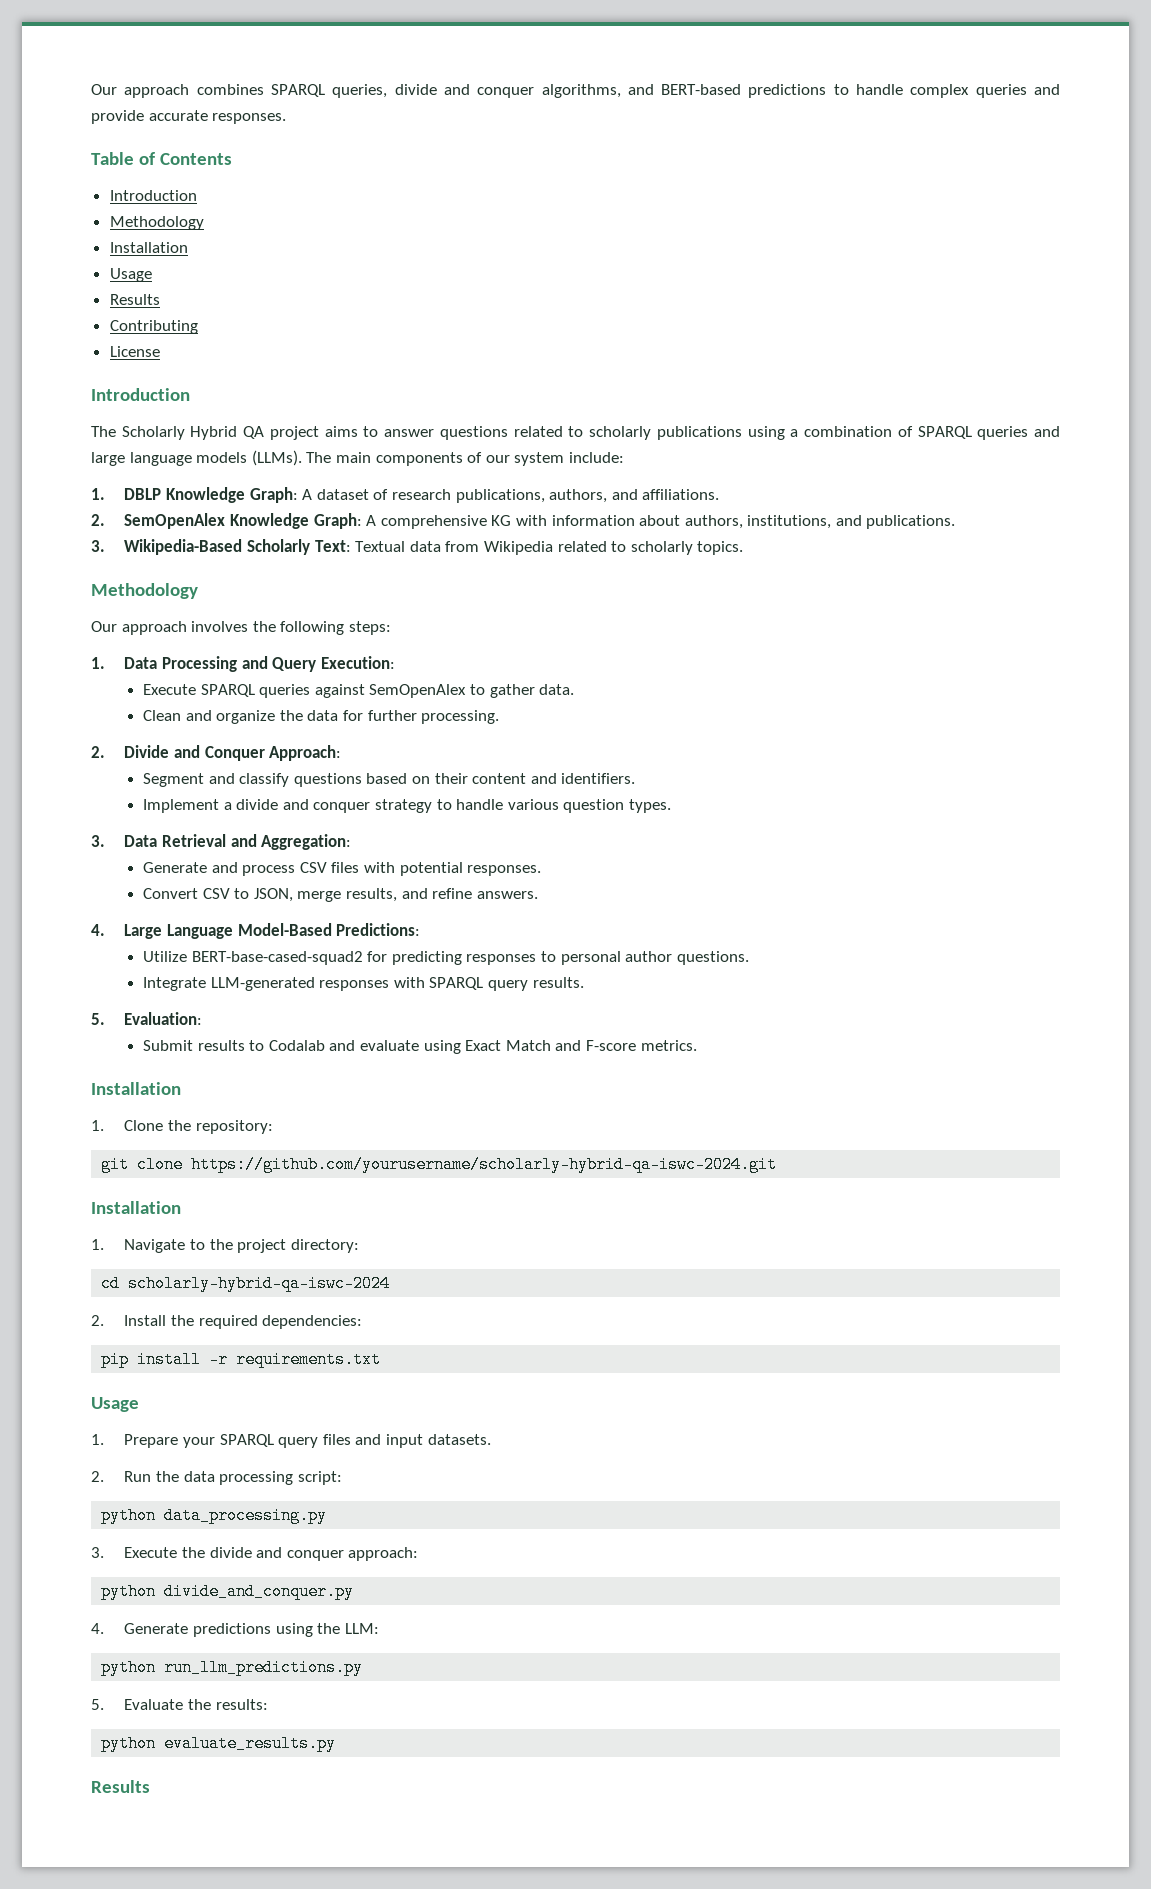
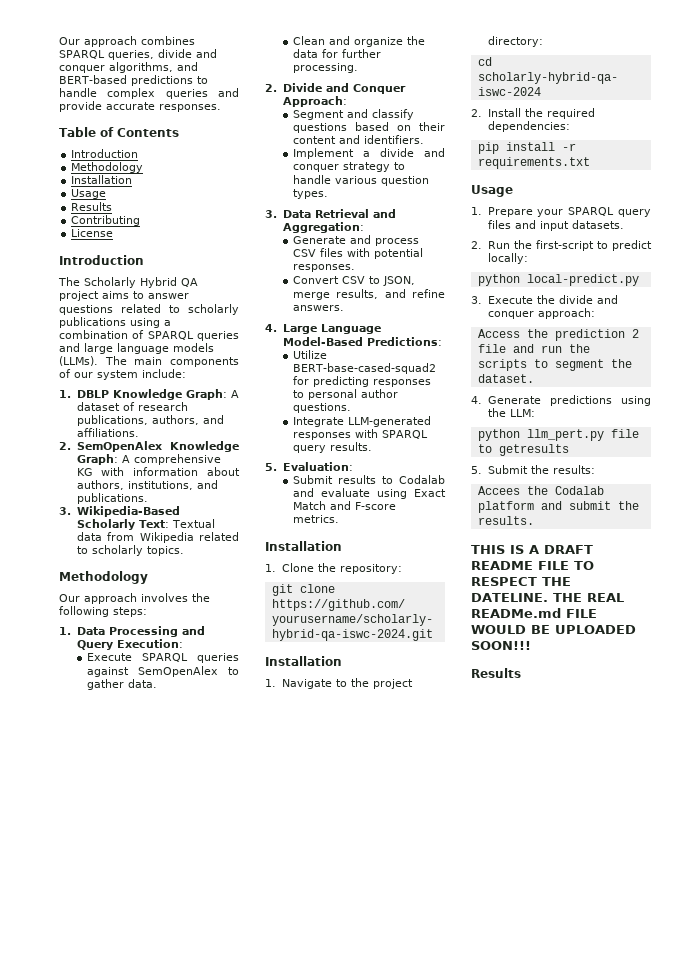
[183,1471,342,1485] [101,1507,328,1524] data processing script: // python data_processing.py -> [535,240,652,251] [487,253,528,264] [477,274,639,286] first-script to predict locally: // python local-predict.py
[101,1583,355,1600] python divide_and_conquer.py -> [477,329,639,341] [477,344,590,353] [477,359,632,371] [477,374,534,383] Access the prediction 2 file and run the scripts to segment the dataset.
[164,1659,364,1676] [91,1699,184,1710] run_llm_predictions.py // 5. Evaluate -> [526,429,639,441] [477,444,569,456] [471,465,528,474] llm_pert.py file to getresults // 5. Submit
[101,1735,337,1752] python evaluate_results.py -> [477,486,604,495] [477,501,639,513] [477,516,534,525] [471,545,593,554] [471,561,594,570] [471,577,571,586] [471,593,624,602] [471,608,597,618] [471,625,636,634] [471,641,531,650] Accees the Codalab platform and submit the results. // THIS IS A DRAFT README FILE TO RESPECT THE DATELINE. THE REAL READMe.md FILE WOULD BE UPLOADED SOON!!!

